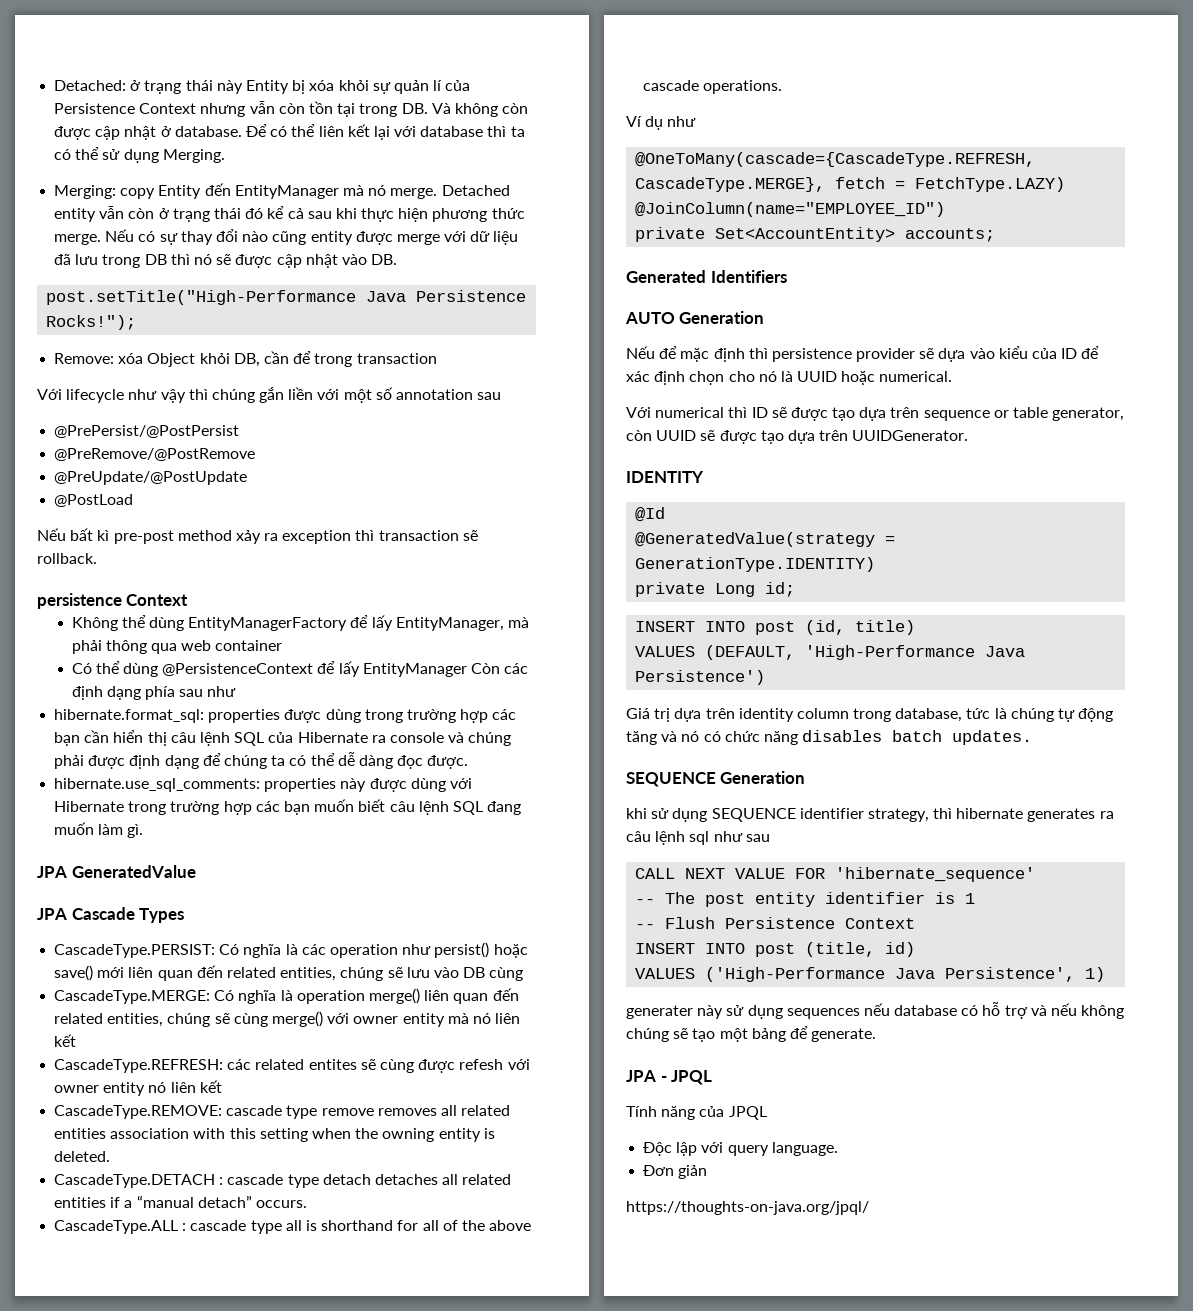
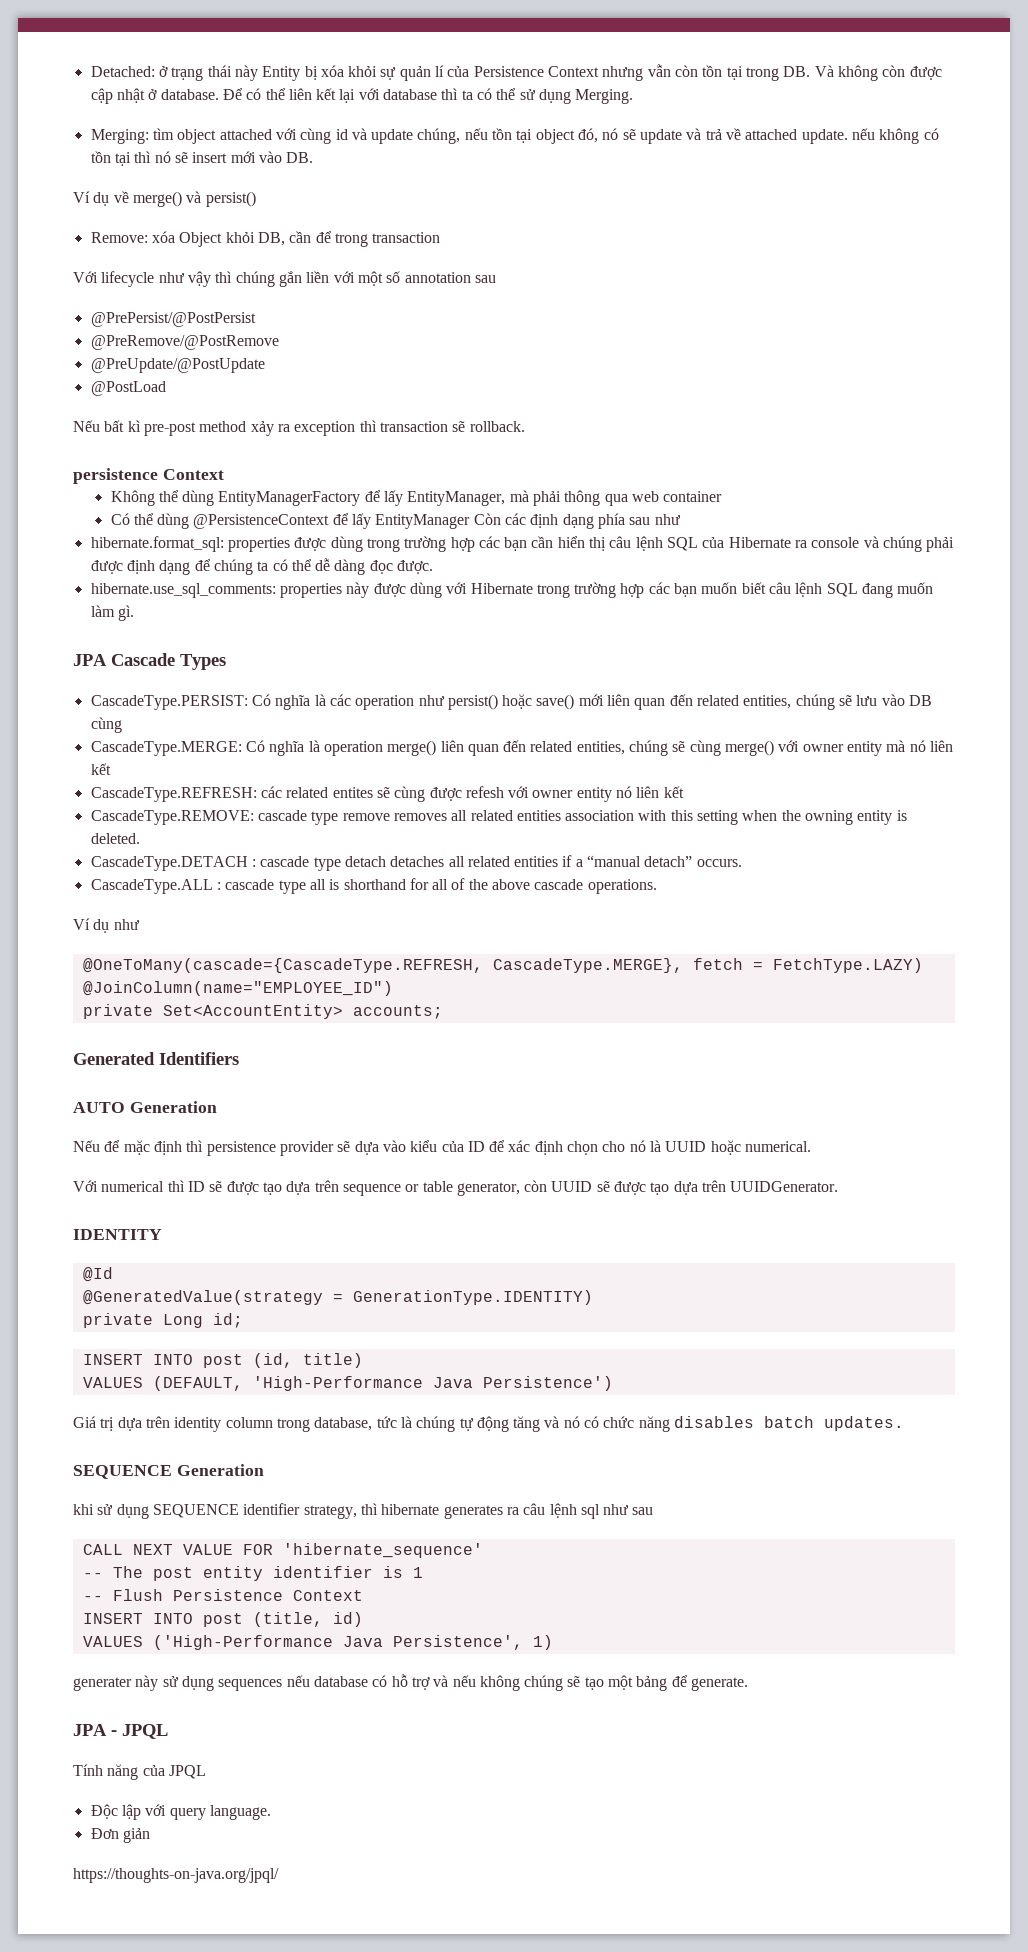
[120,183,510,199] [54,206,525,222] [54,229,519,245] [54,254,398,268] [46,290,527,305] [46,315,137,330] copy Entity đến EntityManager mà nó merge. Detached entity vẫn còn ở trạng thái đó kể cả sau khi thực hiện phương thức merge. Nếu có sự thay đổi nào cũng entity được merge với dữ liệu đã lưu trong DB thì nó sẽ được cập nhật vào DB. // post.setTitle("High-Performance Java Persistence Rocks!"); -> [152,128,939,144] [90,151,314,166] [73,191,256,207] tìm object attached với cùng id và update chúng, nếu tồn tại object đó, nó sẽ update và trả về attached update. nếu không có tồn tại thì nó sẽ insert mới vào DB. // Ví dụ về merge() và persist()
[37,865,196,878] // JPA GeneratedValue -> (134, 613) none

